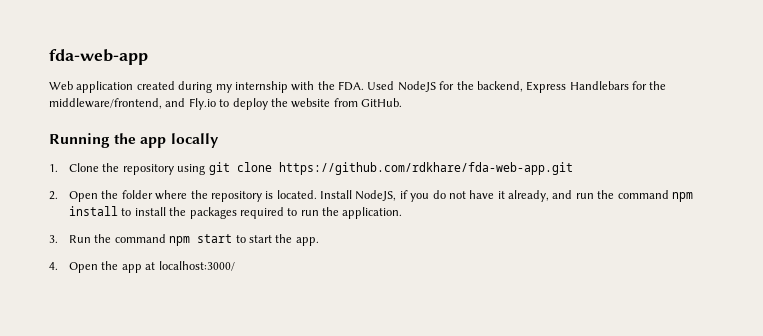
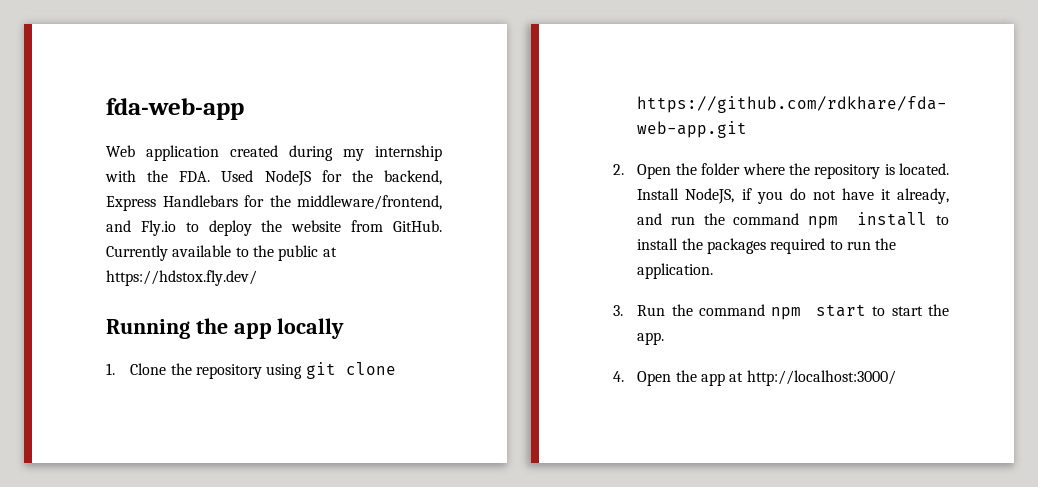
(402, 102) none -> [106,245,337,261] [106,270,257,286] Currently available to the public at https://hdstox.fly.dev/
[158,261,235,271] localhost:3000/ -> [746,370,896,386] http://localhost:3000/

